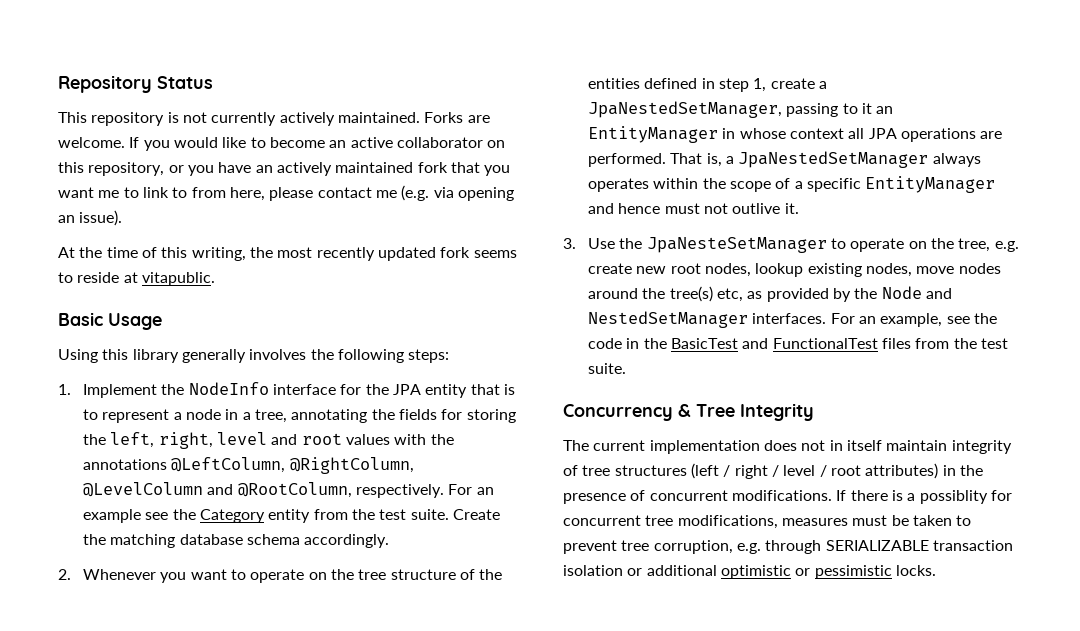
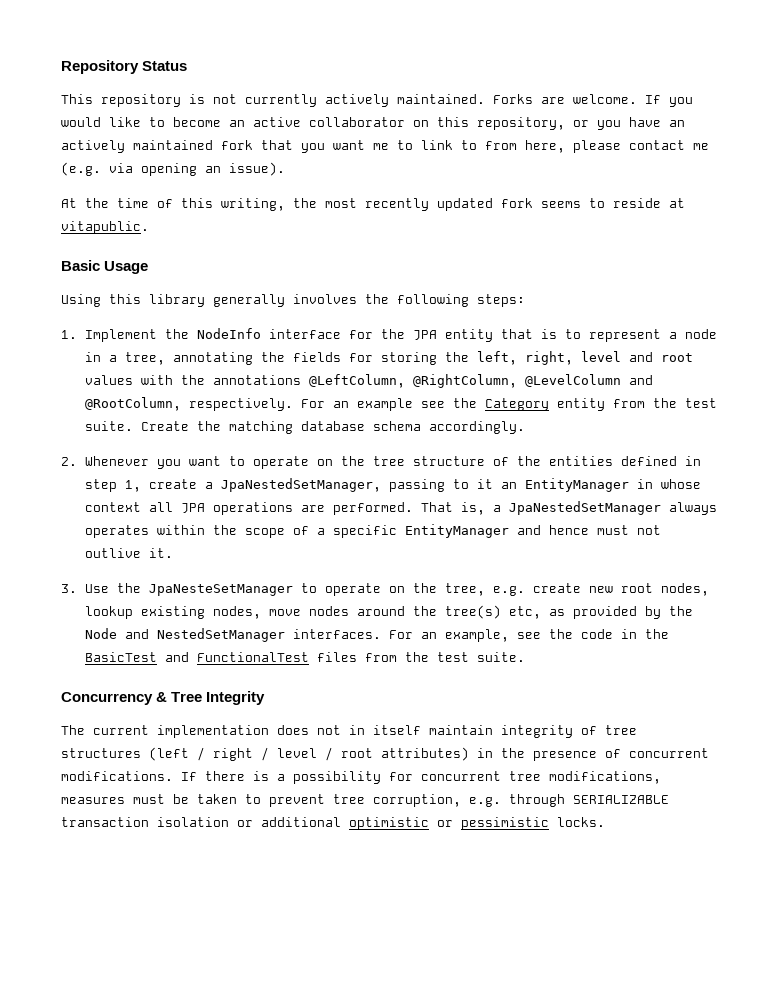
[919,490,988,504] possiblity -> [293,771,381,784] possibility

